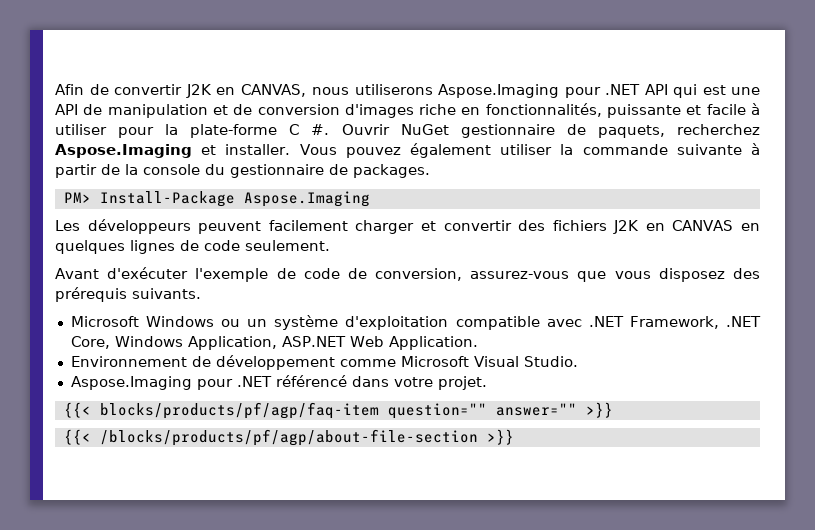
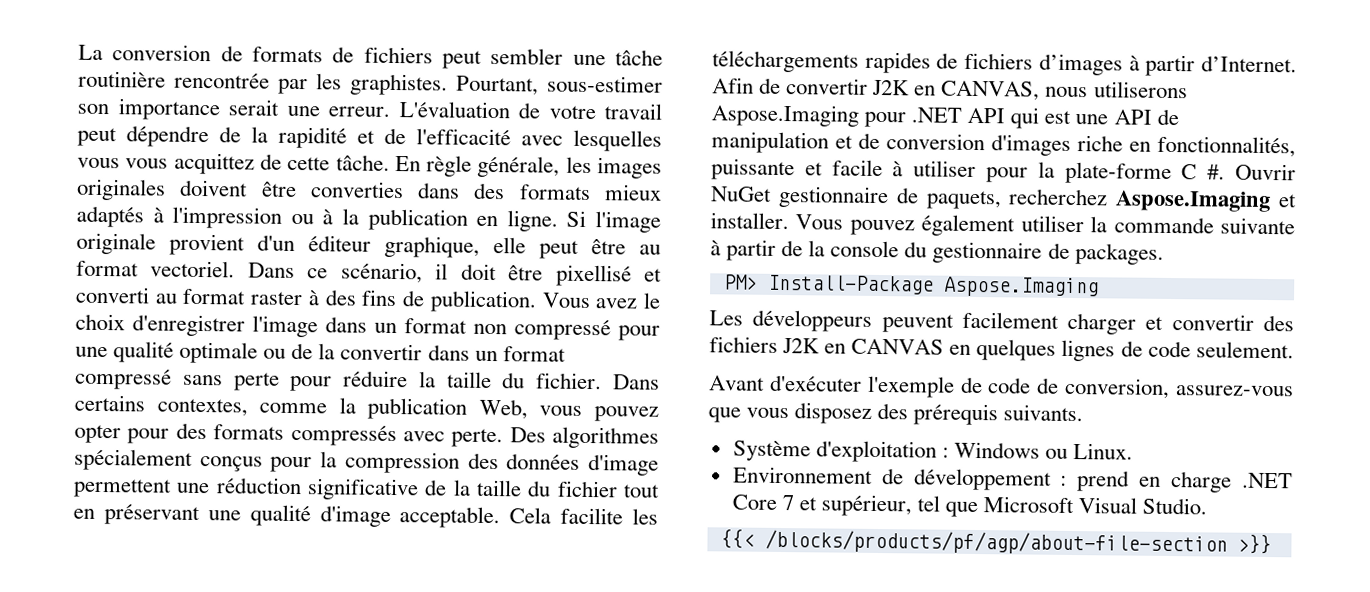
(55, 89) none -> [78,44,663,69] [78,70,663,96] [77,98,662,121] [77,125,662,152] [77,152,662,179] [76,178,662,201] [76,205,662,233] [76,232,661,259] [76,260,662,287] [75,286,662,313] [75,313,660,341] [75,341,566,364] [75,368,660,392] [74,394,659,422] [74,422,659,449] [74,448,659,476] [73,477,660,501] [73,504,658,529] [712,50,1297,77] La conversion de formats de fichiers peut sembler une tâche routinière rencontrée par les graphistes. Pourtant, sous-estimer son importance serait une erreur. L'évaluation de votre travail peut dépendre de la rapidité et de l'efficacité avec lesquelles vous vous acquittez de cette tâche. En règle générale, les images originales doivent être converties dans des formats mieux adaptés à l'impression ou à la publication en ligne. Si l'image originale provient d'un éditeur graphique, elle peut être au format vectoriel. Dans ce scénario, il doit être pixellisé et converti au format raster à des fins de publication. Vous avez le choix d'enregistrer l'image dans un format non compressé pour une qualité optimale ou de la convertir dans un format compressé sans perte pour réduire la taille du fichier. Dans certains contextes, comme la publication Web, vous pouvez opter pour des formats compressés avec perte. Des algorithmes spécialement conçus pour la compression des données d'image permettent une réduction significative de la taille du fichier tout en préservant une qualité d'image acceptable. Cela facilite les téléchargements rapides de fichiers d’images à partir d’Internet.
[70,315,761,330] [70,336,478,350] [70,355,578,370] [70,375,487,390] [63,402,613,419] Microsoft Windows ou un système d'exploitation compatible avec .NET Framework, .NET Core, Windows Application, ASP.NET Web Application. // Environnement de développement comme Microsoft Visual Studio. // Aspose.Imaging pour .NET référencé dans votre projet. // {{< blocks/products/pf/agp/faq-item question="" answer="" >}} -> [732,440,1134,463] [732,466,1293,493] [731,494,1208,518] Système d'exploitation : Windows ou Linux. // Environnement de développement : prend en charge .NET Core 7 et supérieur, tel que Microsoft Visual Studio.

